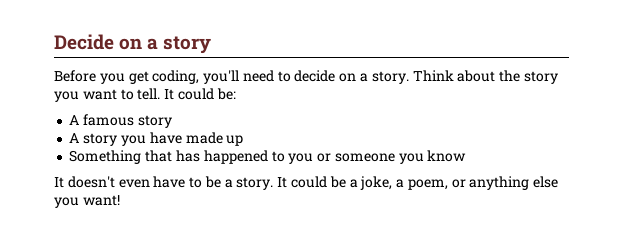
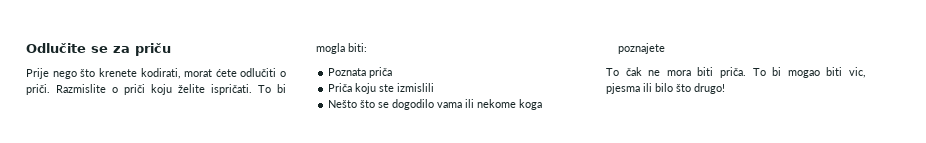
[54,34,212,54] [54,70,558,84] [54,88,236,102] [69,114,172,128] [69,132,244,146] [69,150,467,164] [54,176,559,190] [54,195,120,208] Decide on a story // Before you get coding, you'll need to decide on a story. Think about the story you want to tell. It could be: // A famous story // A story you have made up // Something that has happened to you or someone you know // It doesn't even have to be a story. It could be a joke, a poem, or anything else you want! -> [26,43,171,56] [26,68,286,79] [26,84,286,95] [316,43,367,54] [328,67,393,78] [328,83,435,94] [328,99,543,110] [618,43,666,54] [606,67,866,78] [606,83,725,94] Odlučite se za priču // Prije nego što krenete kodirati, morat ćete odlučiti o priči. Razmislite o priči koju želite ispričati. To bi mogla biti: // Poznata priča // Priča koju ste izmislili // Nešto što se dogodilo vama ili nekome koga poznajete // To čak ne mora biti priča. To bi mogao biti vic, pjesma ili bilo što drugo!

